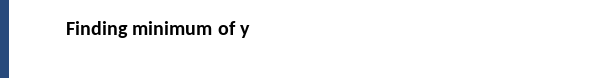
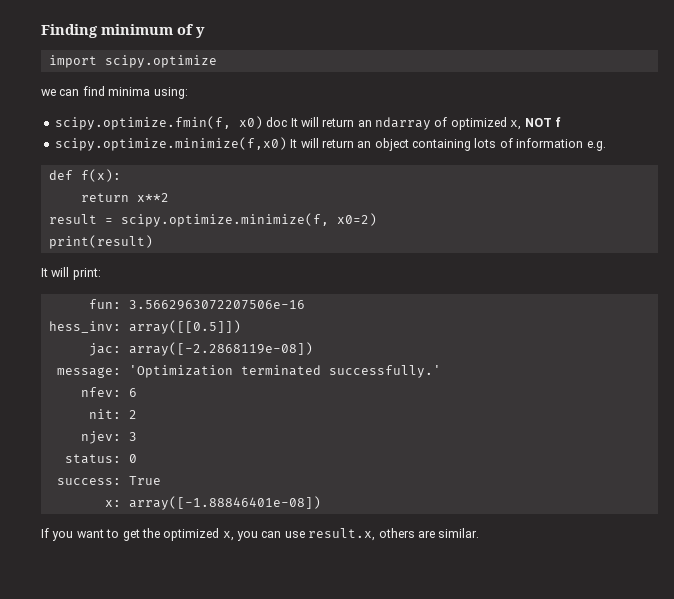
(250, 31) none -> [48,55,217,68] [41,86,188,99] [54,116,561,130] [54,137,606,151] [48,169,121,182] [80,193,169,202] [48,213,377,227] [48,235,153,249] [41,267,101,280] [88,299,305,310] [48,320,241,334] [88,342,313,356] [56,365,441,378] [80,387,137,397] [88,409,137,419] [80,431,137,444] [64,454,137,464] [56,476,161,485] [104,496,321,510] [41,528,480,541] // import scipy.optimize // we can find minima using: // scipy.optimize.fmin(f, x0) doc It will return an ndarray of optimized x, NOT f // scipy.optimize.minimize(f,x0) It will return an object containing lots of information e.g. // def f(x): // return x**2 // result = scipy.optimize.minimize(f, x0=2) // print(result) // It will print: // fun: 3.5662963072207506e-16 // hess_inv: array([[0.5]]) // jac: array([-2.2868119e-08]) // message: 'Optimization terminated successfully.' // nfev: 6 // nit: 2 // njev: 3 // status: 0 // success: True // x: array([-1.88846401e-08]) // If you want to get the optimized x, you can use result.x, others are similar.

